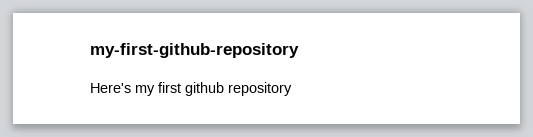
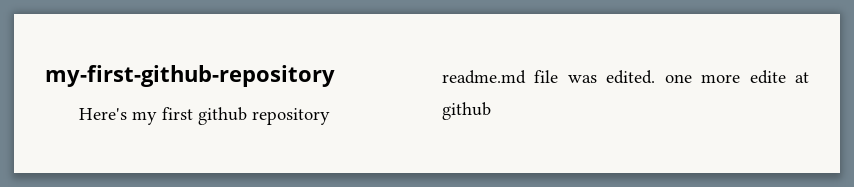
(292, 89) none -> [442,70,809,84] [442,102,491,120] readme.md file was edited. one more edite at github

